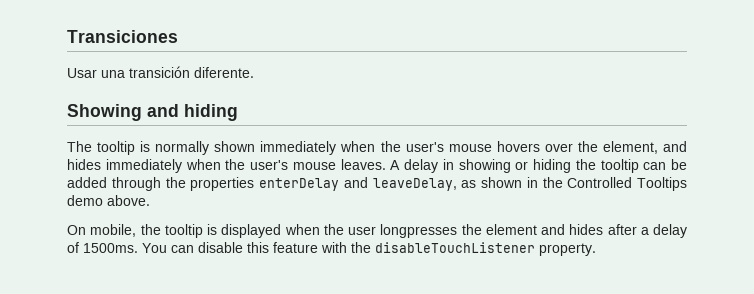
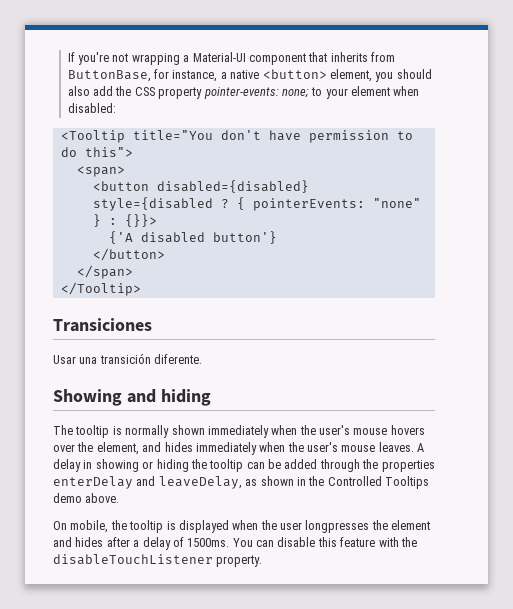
(67, 36) none -> [67,52,396,65] [67,69,432,82] [67,86,420,99] [67,103,116,113] [60,130,413,143] [60,147,133,157] [76,166,125,177] [92,180,309,193] [92,197,421,211] [92,214,157,227] [108,231,277,244] [92,248,165,261] [76,265,133,279] [60,282,141,296] If you're not wrapping a Material-UI component that inherits from ButtonBase, for instance, a native <button> element, you should also add the CSS property pointer-events: none; to your element when disabled: // <Tooltip title="You don't have permission to do this"> // <span> // <button disabled={disabled} style={disabled ? { pointerEvents: "none" } : {}}> // {'A disabled button'} // </button> // </span> // </Tooltip> //

